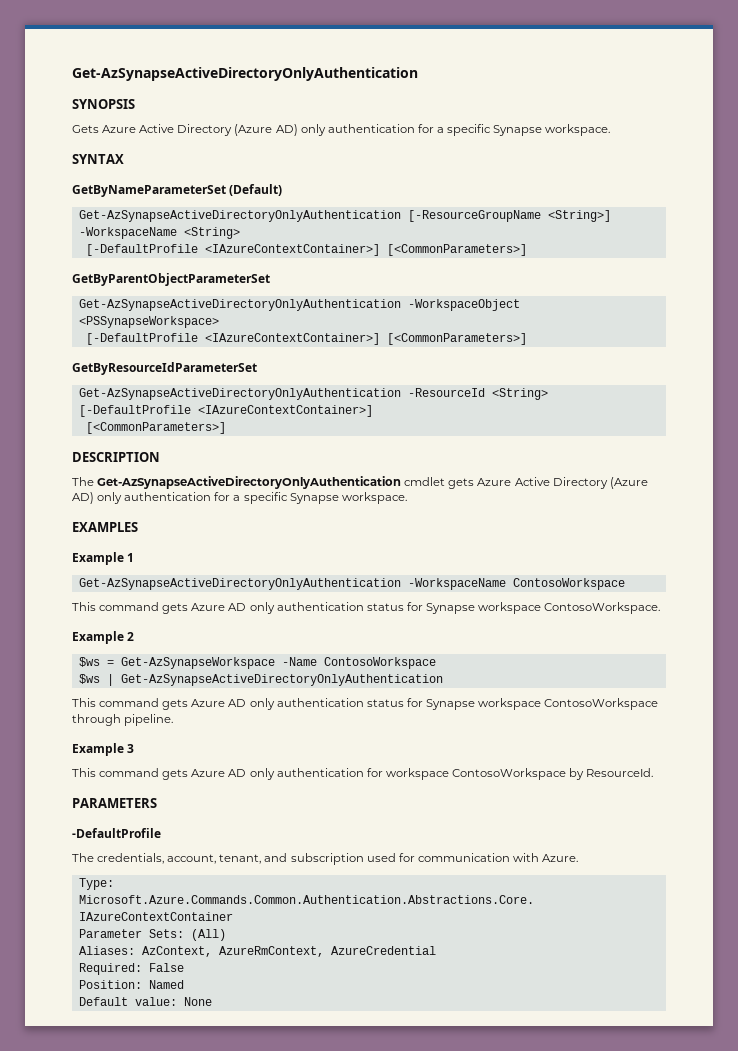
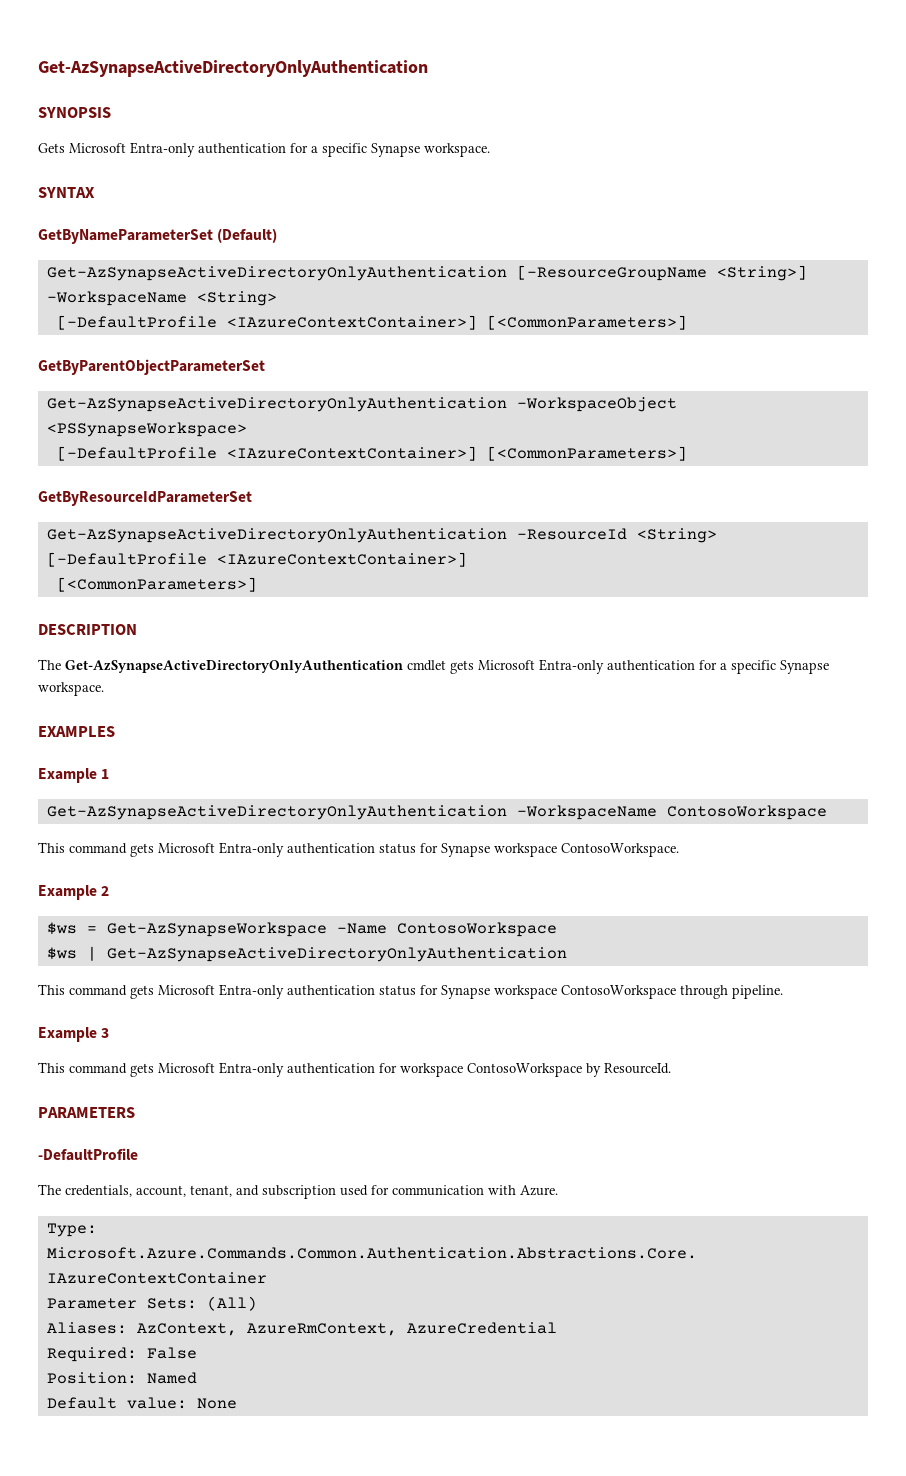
[102,124,326,136] Azure Active Directory (Azure AD) only -> [69,142,195,157] Microsoft Entra-only
[477,477,648,489] [72,492,123,504] Azure Active Directory (Azure AD) only -> [478,659,604,674] Microsoft Entra-only
[191,602,275,614] Azure AD only -> [158,842,284,857] Microsoft Entra-only
[191,698,275,710] Azure AD only -> [158,984,284,999] Microsoft Entra-only
[191,768,275,780] Azure AD only -> [158,1062,284,1077] Microsoft Entra-only

